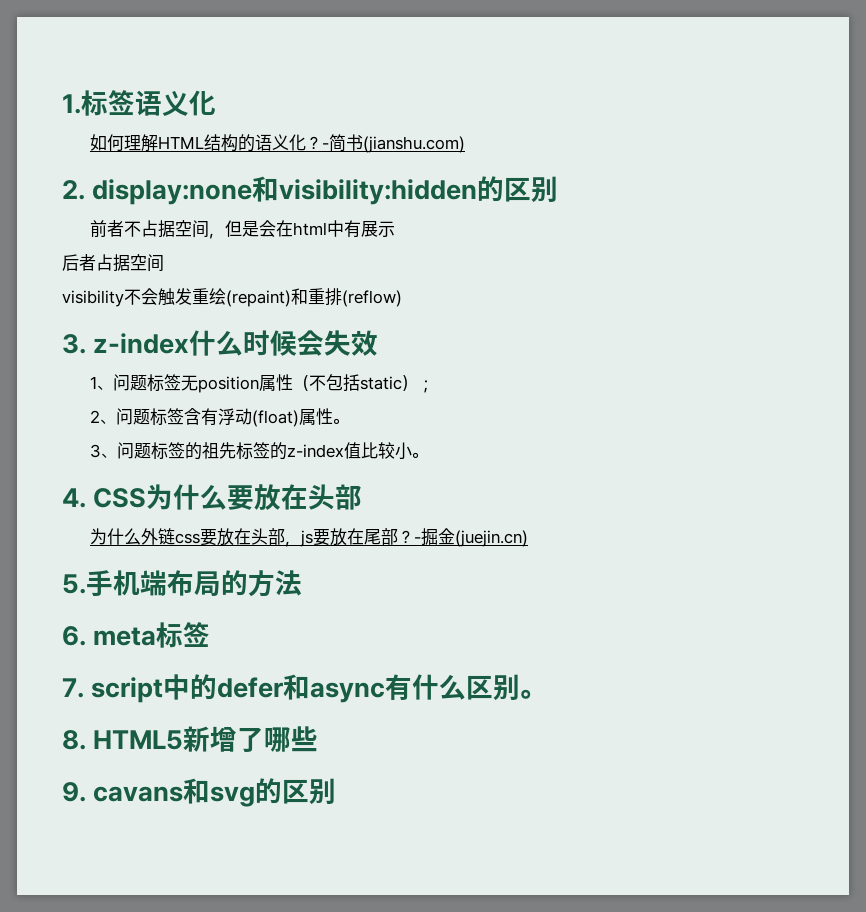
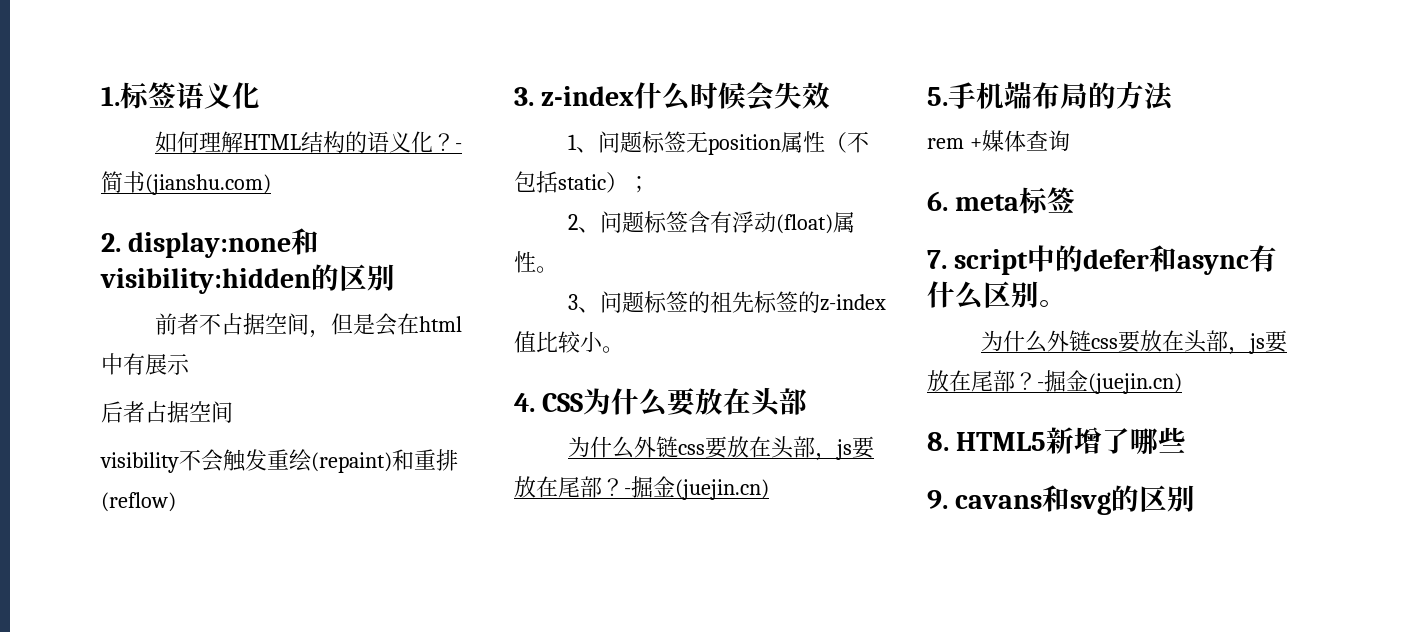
(302, 583) none -> [927,130,1070,152] // rem +媒体查询
(546, 694) none -> [981,330,1288,355] [927,370,1182,394] // 为什么外链css要放在头部，js要放在尾部？-掘金(juejin.cn)

